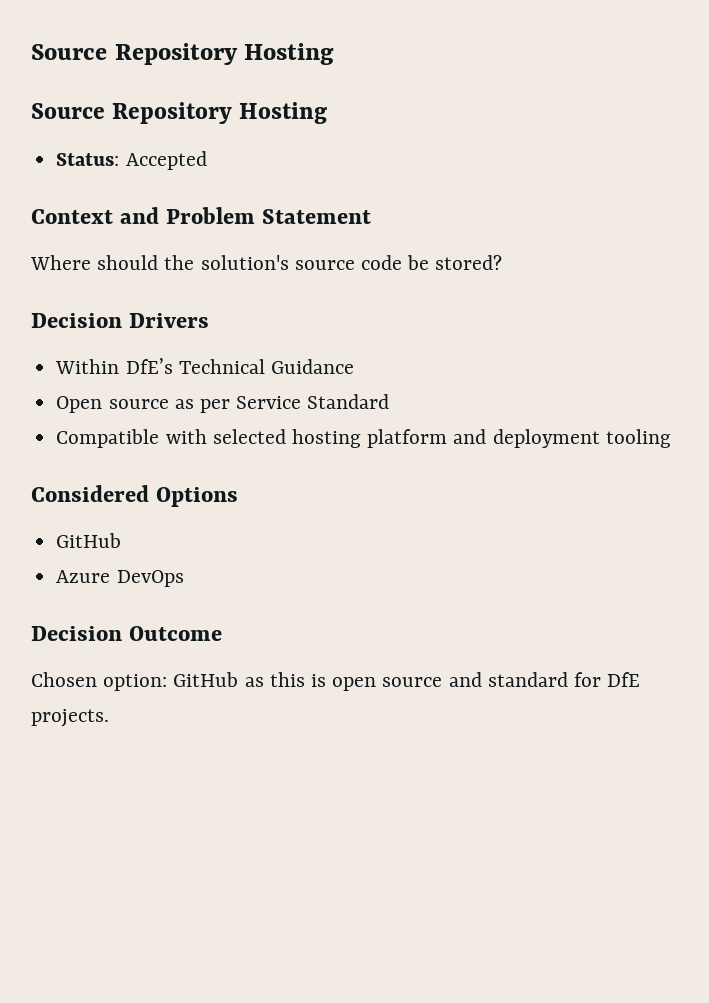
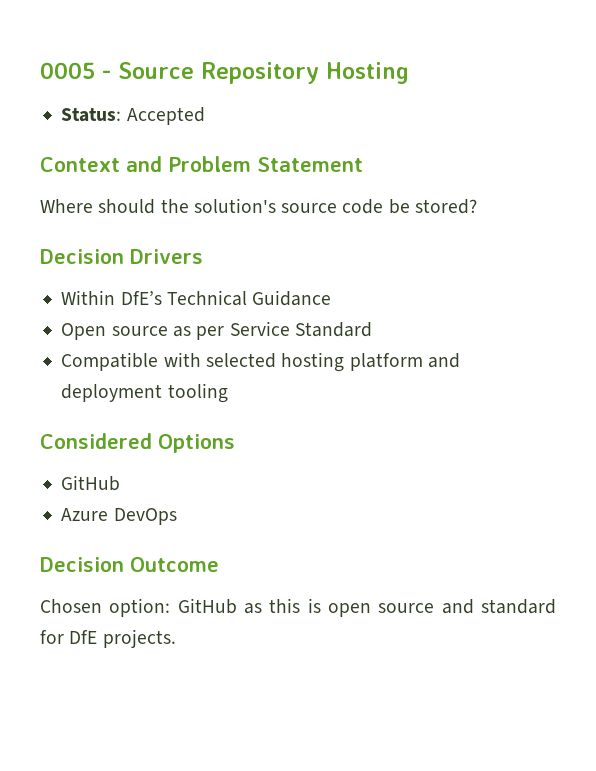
[31,43,335,65] Source Repository Hosting // -> [40,62,111,79] 0005 -

